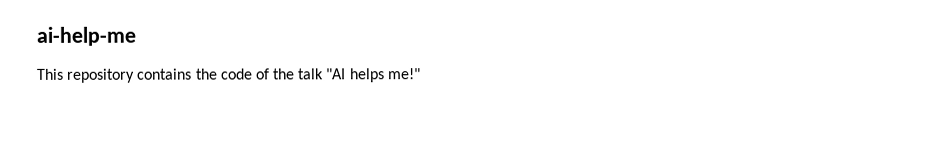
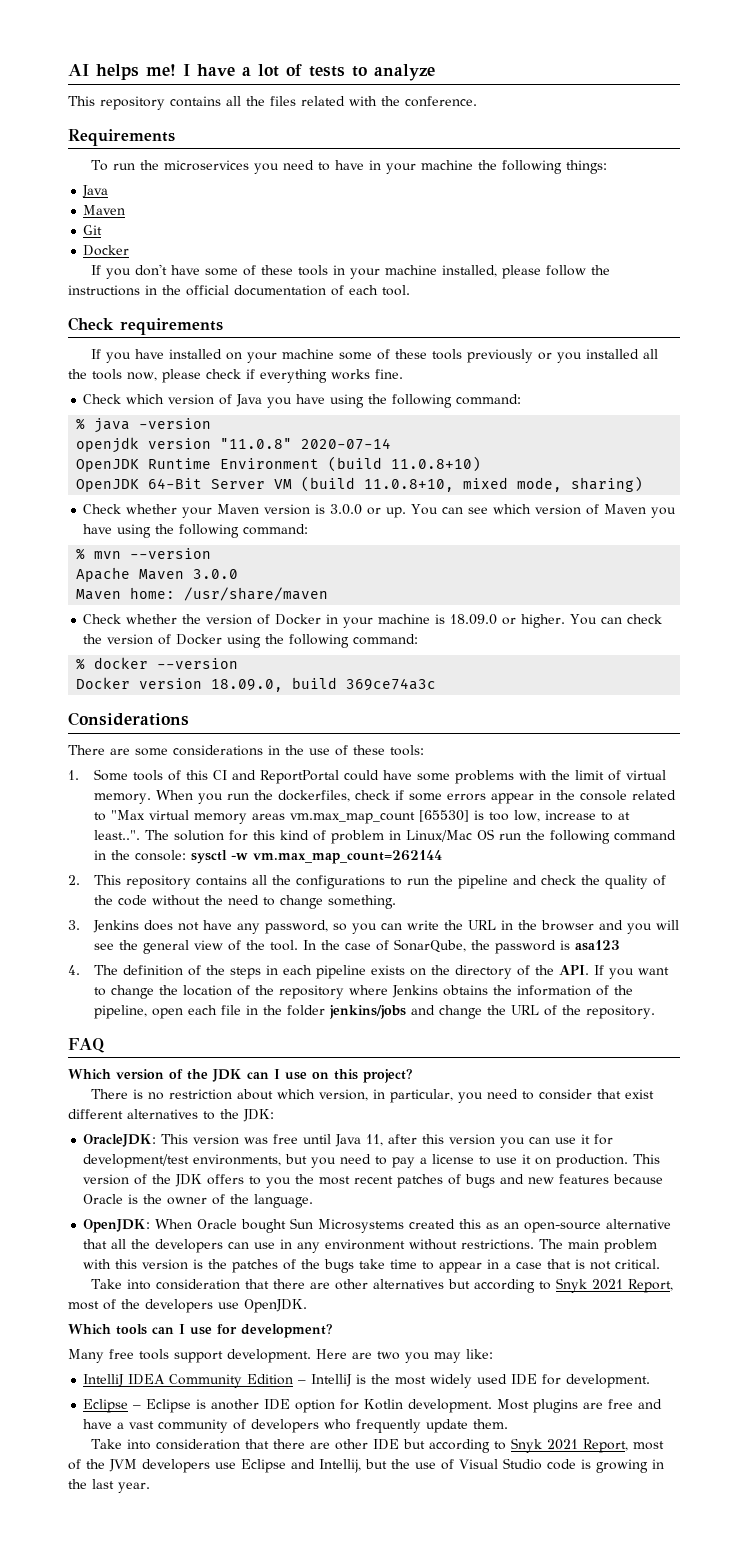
[36,26,136,46] [36,68,421,83] ai-help-me // This repository contains the code of the talk "AI helps me!" -> [68,64,435,81] [68,96,477,110] [68,129,175,146] [90,160,607,174] [82,185,109,198] [83,205,126,215] [83,225,103,235] [83,245,130,256] [90,264,610,279] [68,285,410,296] [68,317,223,335] [90,349,658,363] [68,369,403,383] [83,394,522,408] [76,418,212,433] [76,437,392,453] [76,456,482,472] [76,476,644,492] [83,504,677,518] [83,524,309,538] [76,548,212,560] [76,567,239,582] [76,587,329,601] [83,614,663,628] [83,634,419,648] [76,657,239,670] [76,677,437,692] [68,712,189,726] [68,745,424,756] [68,769,667,784] [94,790,677,804] [94,810,631,824] [94,829,677,844] [94,850,443,864] [68,875,667,889] [94,895,397,909] [68,920,680,934] [94,939,621,954] [68,965,670,979] [94,985,634,999] [94,1005,656,1019] [68,1038,105,1053] [68,1069,413,1083] [90,1089,654,1103] [68,1109,274,1122] [83,1134,614,1148] [83,1154,661,1168] [83,1174,664,1188] [83,1194,314,1208] [83,1218,672,1233] [83,1239,658,1253] [83,1259,661,1273] [90,1278,673,1293] [68,1299,307,1313] [68,1324,333,1338] [68,1349,493,1363] [83,1374,651,1388] [83,1399,663,1413] [83,1419,509,1433] [90,1438,664,1453] [68,1458,664,1473] [68,1479,150,1493] AI helps me! I have a lot of tests to analyze // This repository contains all the files related with the conference. // Requirements // To run the microservices you need to have in your machine the following things: // Java // Maven // Git // Docker // If you don't have some of these tools in your machine installed, please follow the instructions in the official documentation of each tool. // Check requirements // If you have installed on your machine some of these tools previously or you installed all the tools now, please check if everything works fine. // Check which version of Java you have using the following command: // % java -version // openjdk version "11.0.8" 2020-07-14 // OpenJDK Runtime Environment (build 11.0.8+10) // OpenJDK 64-Bit Server VM (build 11.0.8+10, mixed mode, sharing) // Check whether your Maven version is 3.0.0 or up. You can see which version of Maven you have using the following command: // % mvn --version // Apache Maven 3.0.0 // Maven home: /usr/share/maven // Check whether the version of Docker in your machine is 18.09.0 or higher. You can check the version of Docker using the following command: // % docker --version // Docker version 18.09.0, build 369ce74a3c // Considerations // There are some considerations in the use of these tools: // 1. Some tools of this CI and ReportPortal could have some problems with the limit of virtual memory. When you run the dockerfiles, check if some errors appear in the console related to "Max virtual memory areas vm.max_map_count [65530] is too low, increase to at least..". The solution for this kind of problem in Linux/Mac OS run the following command in the console: sysctl -w vm.max_map_count=262144 // 2. This repository contains all the configurations to run the pipeline and check the quality of the code without the need to change something. // 3. Jenkins does not have any password, so you can write the URL in the browser and you will see the general view of the tool. In the case of SonarQube, the password is asa123 // 4. The definition of the steps in each pipeline exists on the directory of the API. If you want to change the location of the repository where Jenkins obtains the information of the pipeline, open each file in the folder jenkins/jobs and change the URL of the repository. // FAQ // Which version of the JDK can I use on this project? // There is no restriction about which version, in particular, you need to consider that exist different alternatives to the JDK: // OracleJDK: This version was free until Java 11, after this version you can use it for development/test environments, but you need to pay a license to use it on production. This version of the JDK offers to you the most recent patches of bugs and new features because Oracle is the owner of the language. // OpenJDK: When Oracle bought Sun Microsystems created this as an open-source alternative that all the developers can use in any environment without restrictions. The main problem with this version is the patches of the bugs take time to appear in a case that is not critical. // Take into consideration that there are other alternatives but according to Snyk 2021 Report, most of the developers use OpenJDK. // Which tools can I use for development? // Many free tools support development. Here are two you may like: // IntelliJ IDEA Community Edition – IntelliJ is the most widely used IDE for development. // Eclipse – Eclipse is another IDE option for Kotlin development. Most plugins are free and have a vast community of developers who frequently update them. // Take into consideration that there are other IDE but according to Snyk 2021 Report, most of the JVM developers use Eclipse and Intellij, but the use of Visual Studio code is growing in the last year.

